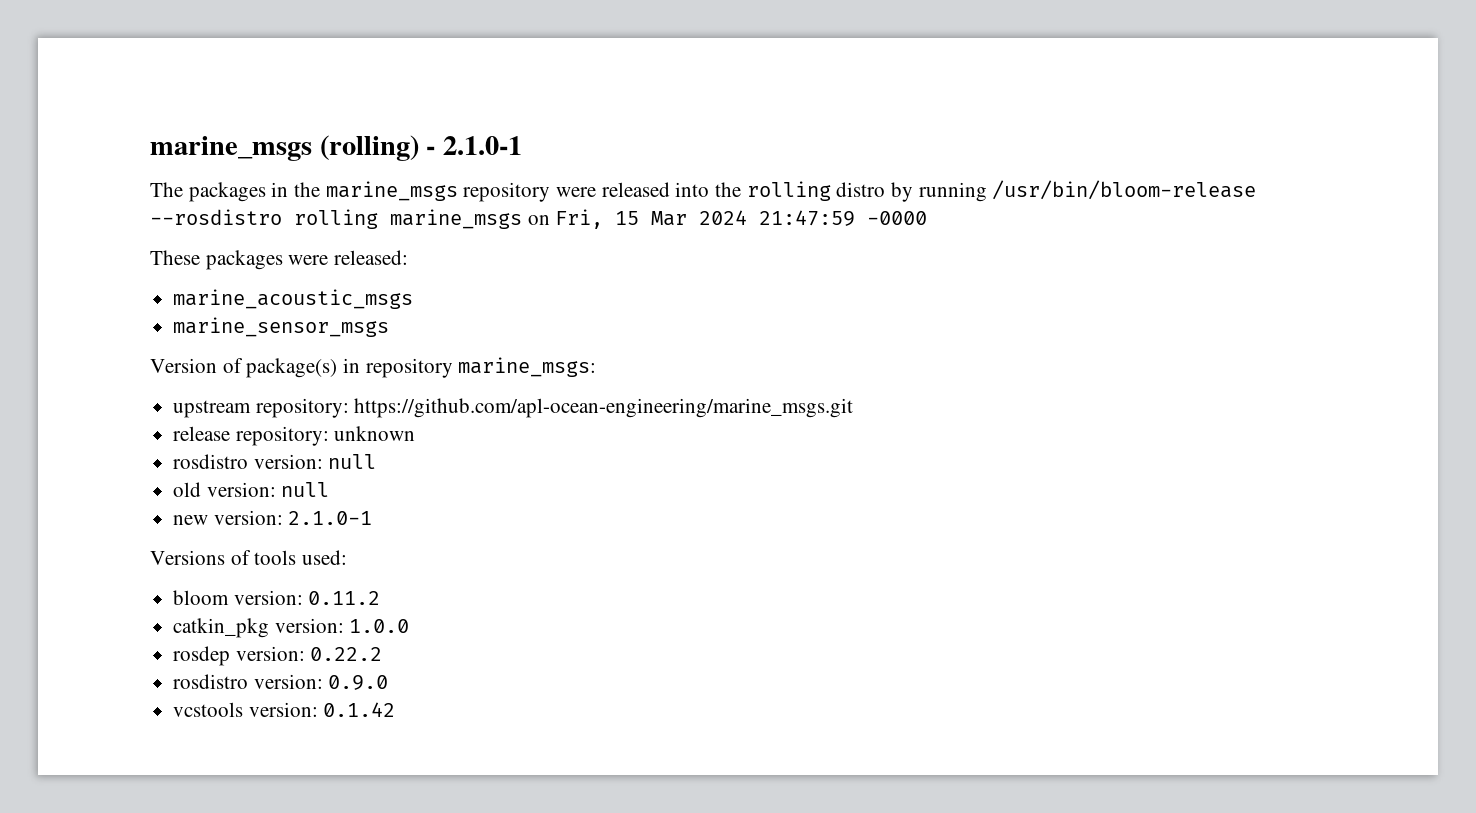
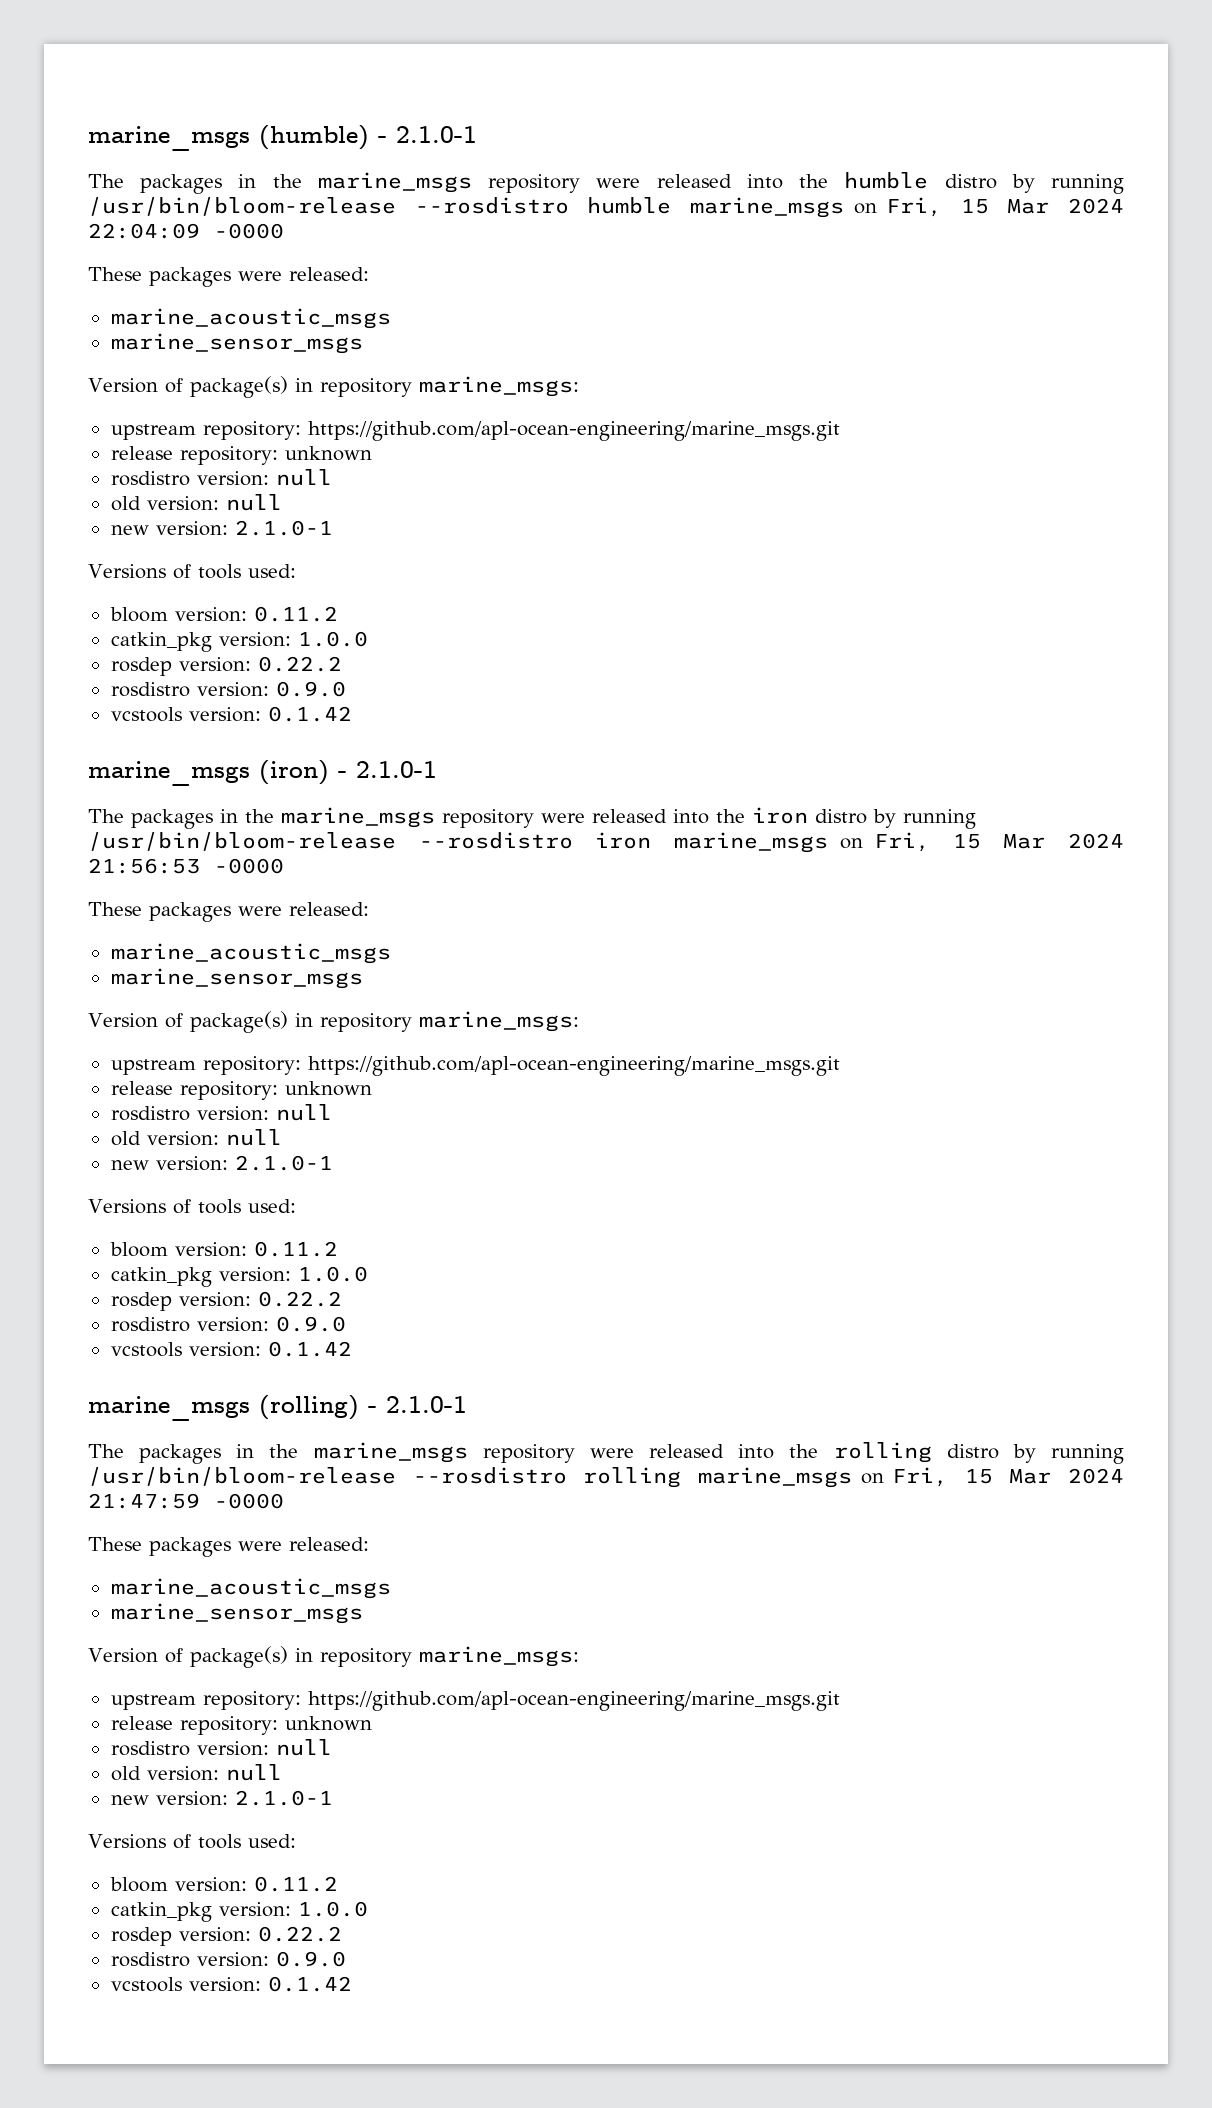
[150,136,312,161] marine_msgs -> [88,125,477,151] [88,172,1125,194] [88,197,1124,218] [88,223,284,239] [88,267,369,287] [110,308,391,329] [110,333,363,354] [88,376,579,398] [110,421,840,441] [110,446,372,465] [110,469,332,486] [110,494,282,511] [110,520,333,536] [88,564,296,579] [109,606,338,622] [110,631,368,652] [110,656,342,676] [110,681,346,697] [110,706,352,722] [88,760,437,786] [88,807,976,829] [88,832,1124,853] [88,858,284,874] [88,902,369,922] [110,943,391,964] [110,968,363,989] [88,1011,579,1033] [110,1056,840,1076] [110,1081,372,1100] [110,1104,332,1121] [110,1129,282,1146] [110,1155,333,1171] [88,1199,296,1214] [109,1241,338,1257] [110,1266,368,1287] [110,1291,342,1311] [110,1316,346,1332] [110,1341,352,1357] [88,1396,250,1421] marine_msgs (humble) - 2.1.0-1 // The packages in the marine_msgs repository were released into the humble distro by running /usr/bin/bloom-release --rosdistro humble marine_msgs on Fri, 15 Mar 2024 22:04:09 -0000 // These packages were released: // marine_acoustic_msgs // marine_sensor_msgs // Version of package(s) in repository marine_msgs: // upstream repository: https://github.com/apl-ocean-engineering/marine_msgs.git // release repository: unknown // rosdistro version: null // old version: null // new version: 2.1.0-1 // Versions of tools used: // bloom version: 0.11.2 // catkin_pkg version: 1.0.0 // rosdep version: 0.22.2 // rosdistro version: 0.9.0 // vcstools version: 0.1.42 // marine_msgs (iron) - 2.1.0-1 // The packages in the marine_msgs repository were released into the iron distro by running /usr/bin/bloom-release --rosdistro iron marine_msgs on Fri, 15 Mar 2024 21:56:53 -0000 // These packages were released: // marine_acoustic_msgs // marine_sensor_msgs // Version of package(s) in repository marine_msgs: // upstream repository: https://github.com/apl-ocean-engineering/marine_msgs.git // release repository: unknown // rosdistro version: null // old version: null // new version: 2.1.0-1 // Versions of tools used: // bloom version: 0.11.2 // catkin_pkg version: 1.0.0 // rosdep version: 0.22.2 // rosdistro version: 0.9.0 // vcstools version: 0.1.42 // marine_msgs

